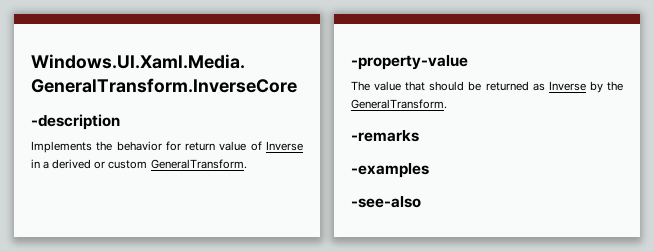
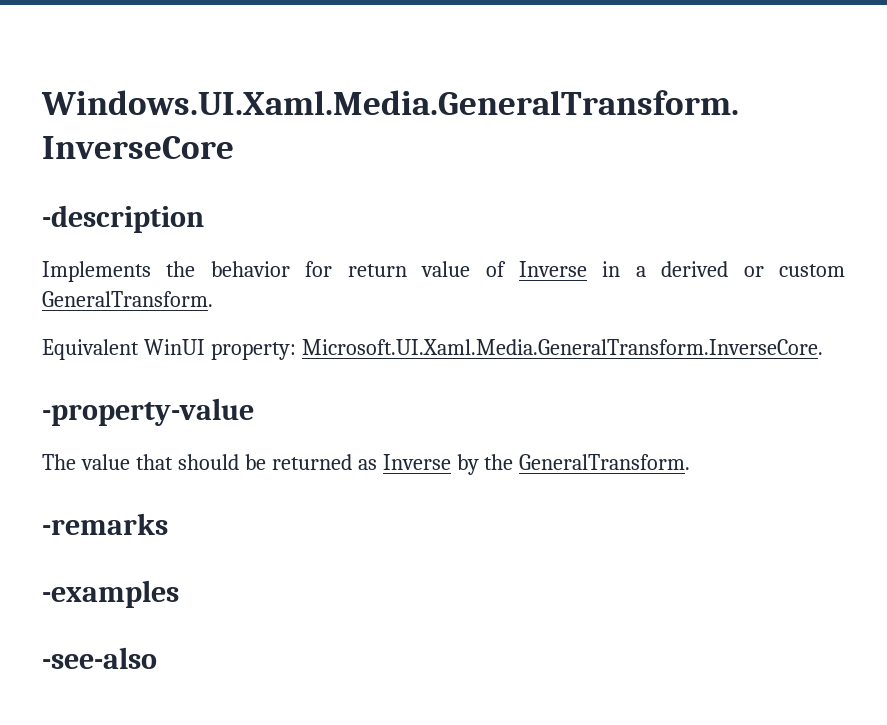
(247, 164) none -> [42,339,823,360] // Equivalent WinUI property: Microsoft.UI.Xaml.Media.GeneralTransform.InverseCore.

